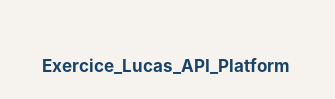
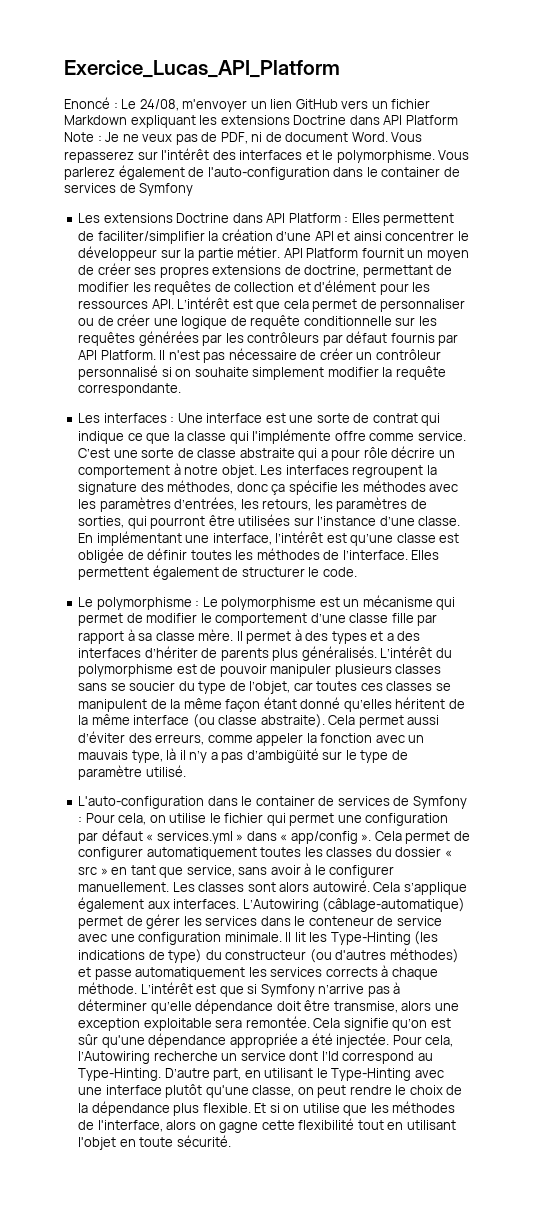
(290, 66) none -> [64,97,431,112] [64,115,458,128] [64,132,423,145] [64,148,470,163] [64,165,460,180] [64,183,194,196] [78,213,455,226] [78,229,469,244] [78,246,469,261] [78,263,453,278] [78,280,431,295] [78,297,466,312] [78,314,437,329] [78,331,459,346] [78,348,441,363] [78,365,446,380] [78,383,182,396] [78,413,441,426] [78,429,466,444] [78,446,455,461] [78,463,437,478] [78,480,459,495] [78,497,427,512] [78,514,461,529] [78,531,460,546] [78,548,440,563] [78,565,357,580] [78,595,456,610] [78,613,438,626] [78,629,421,644] [78,646,452,661] [78,664,442,677] [78,681,451,694] [78,697,465,712] [78,714,440,728] [78,731,425,746] [78,748,408,763] [78,765,186,780] [78,796,467,809] [78,813,449,826] [78,829,470,844] [78,847,452,860] [78,863,395,878] [78,880,467,895] [78,897,466,912] [78,914,442,929] [78,931,439,945] [78,948,459,963] [78,965,438,980] [78,982,401,997] [78,999,459,1014] [78,1016,451,1031] [78,1033,454,1048] [78,1051,433,1064] [78,1068,444,1081] [78,1084,463,1098] [78,1101,456,1116] [78,1118,456,1133] [78,1135,231,1150] // Enoncé : Le 24/08, m'envoyer un lien GitHub vers un fichier Markdown expliquant les extensions Doctrine dans API Platform Note : Je ne veux pas de PDF, ni de document Word. Vous repasserez sur l'intérêt des interfaces et le polymorphisme. Vous parlerez également de l'auto-configuration dans le container de services de Symfony // Les extensions Doctrine dans API Platform : Elles permettent de faciliter/simplifier la création d’une API et ainsi concentrer le développeur sur la partie métier. API Platform fournit un moyen de créer ses propres extensions de doctrine, permettant de modifier les requêtes de collection et d'élément pour les ressources API. L’intérêt est que cela permet de personnaliser ou de créer une logique de requête conditionnelle sur les requêtes générées par les contrôleurs par défaut fournis par API Platform. Il n'est pas nécessaire de créer un contrôleur personnalisé si on souhaite simplement modifier la requête correspondante. // Les interfaces : Une interface est une sorte de contrat qui indique ce que la classe qui l'implémente offre comme service. C’est une sorte de classe abstraite qui a pour rôle décrire un comportement à notre objet. Les interfaces regroupent la signature des méthodes, donc ça spécifie les méthodes avec les paramètres d’entrées, les retours, les paramètres de sorties, qui pourront être utilisées sur l’instance d’une classe. En implémentant une interface, l’intérêt est qu’une classe est obligée de définir toutes les méthodes de l’interface. Elles permettent également de structurer le code. // Le polymorphisme : Le polymorphisme est un mécanisme qui permet de modifier le comportement d’une classe fille par rapport à sa classe mère. Il permet à des types et a des interfaces d’hériter de parents plus généralisés. L’intérêt du polymorphisme est de pouvoir manipuler plusieurs classes sans se soucier du type de l’objet, car toutes ces classes se manipulent de la même façon étant donné qu’elles héritent de la même interface (ou classe abstraite). Cela permet aussi d’éviter des erreurs, comme appeler la fonction avec un mauvais type, là il n’y a pas d’ambigüité sur le type de paramètre utilisé. // L'auto-configuration dans le container de services de Symfony : Pour cela, on utilise le fichier qui permet une configuration par défaut « services.yml » dans « app/config ». Cela permet de configurer automatiquement toutes les classes du dossier « src » en tant que service, sans avoir à le configurer manuellement. Les classes sont alors autowiré. Cela s’applique également aux interfaces. L’Autowiring (câblage-automatique) permet de gérer les services dans le conteneur de service avec une configuration minimale. Il lit les Type-Hinting (les indications de type) du constructeur (ou d'autres méthodes) et passe automatiquement les services corrects à chaque méthode. L’intérêt est que si Symfony n’arrive pas à déterminer qu’elle dépendance doit être transmise, alors une exception exploitable sera remontée. Cela signifie qu’on est sûr qu'une dépendance appropriée a été injectée. Pour cela, l’Autowiring recherche un service dont l’Id correspond au Type-Hinting. D’autre part, en utilisant le Type-Hinting avec une interface plutôt qu'une classe, on peut rendre le choix de la dépendance plus flexible. Et si on utilise que les méthodes de l'interface, alors on gagne cette flexibilité tout en utilisant l'objet en toute sécurité.

